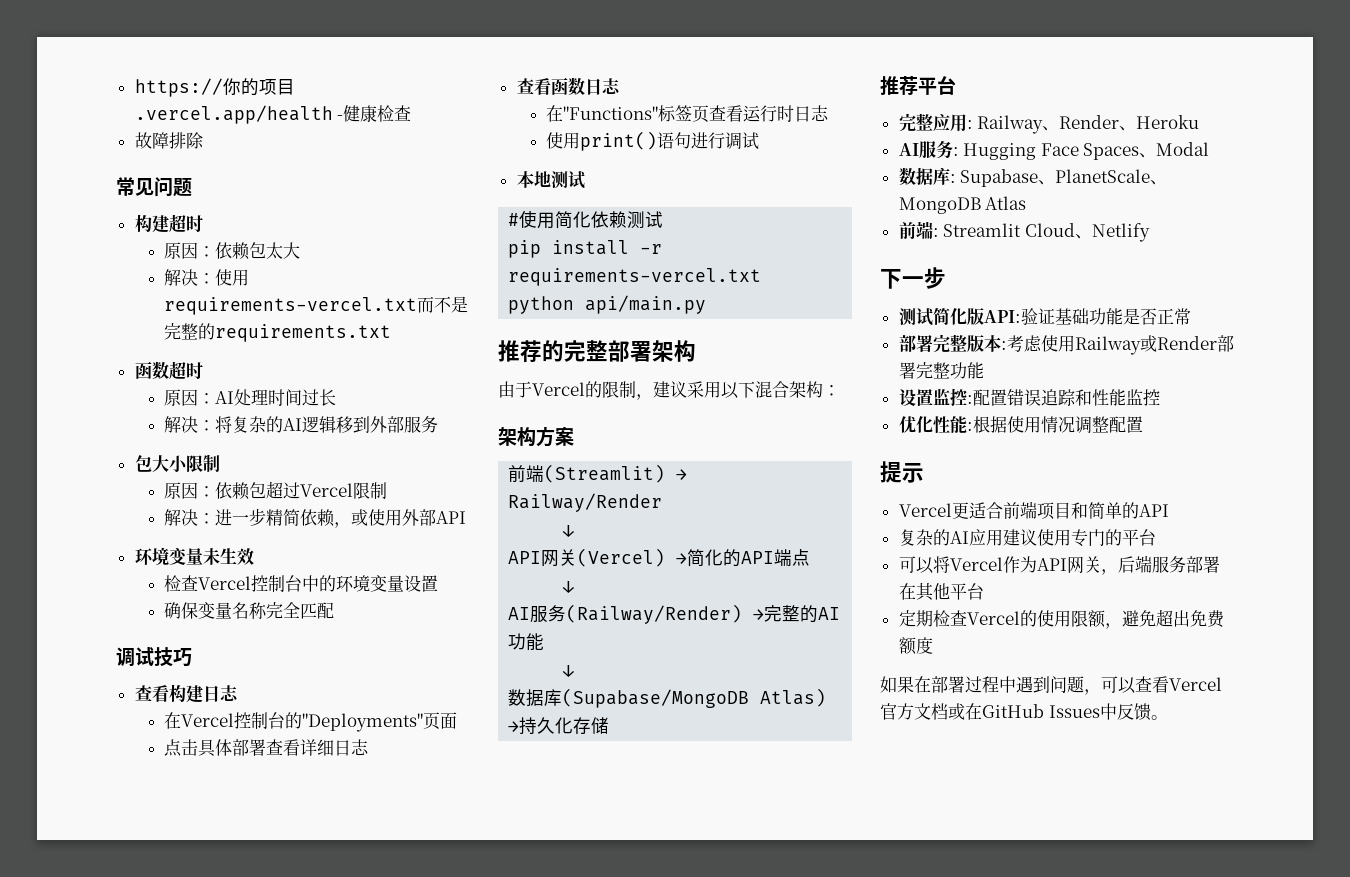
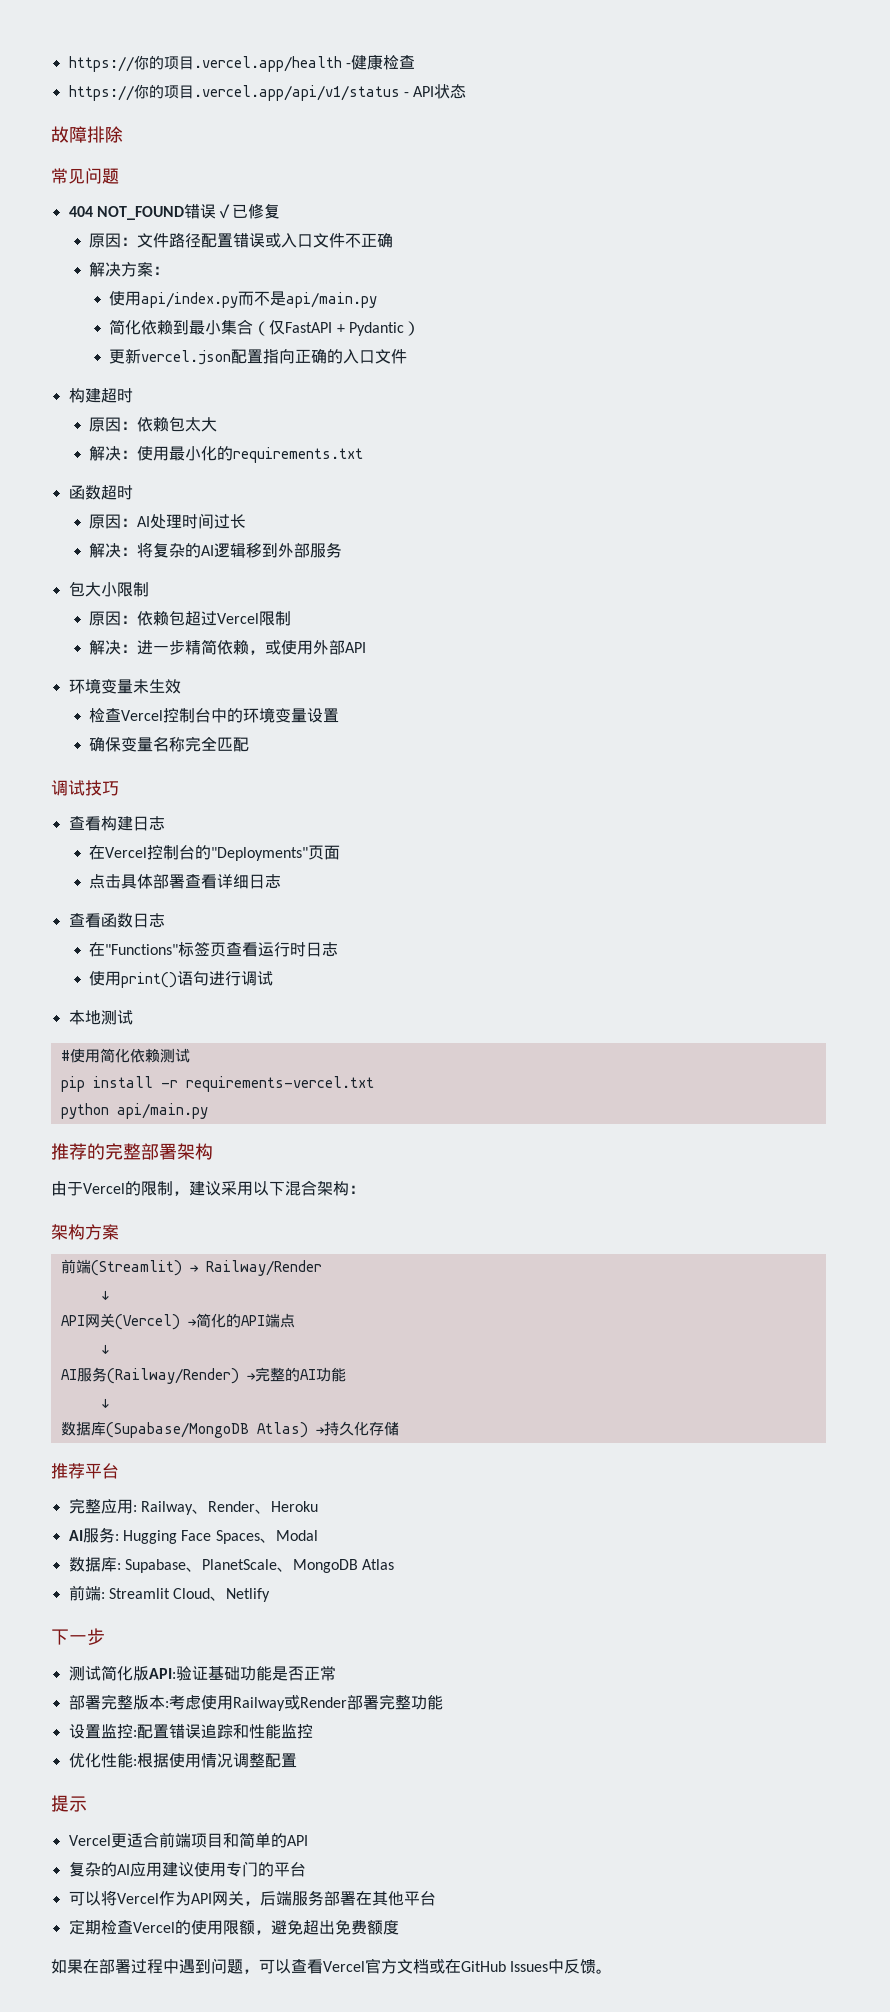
[134,132,204,149] [116,177,192,197] 故障排除 // 常见问题 -> [68,84,467,101] [51,126,123,143] [51,168,119,184] [68,203,280,220] [89,233,394,248] [89,262,170,277] [109,291,378,308] [109,319,421,336] [109,348,408,365] https://你的项目.vercel.app/api/v1/status - API状态 // 故障排除 // 常见问题 // 404 NOT_FOUND错误✓已修复 // 原因：文件路径配置错误或入口文件不正确 // 解决方案： // 使用api/index.py而不是api/main.py // 简化依赖到最小集合（仅FastAPI + Pydantic） // 更新vercel.json配置指向正确的入口文件
[163,296,468,315] [163,323,198,340] requirements-vercel.txt而不是完整 -> [169,446,218,461] 最小化

